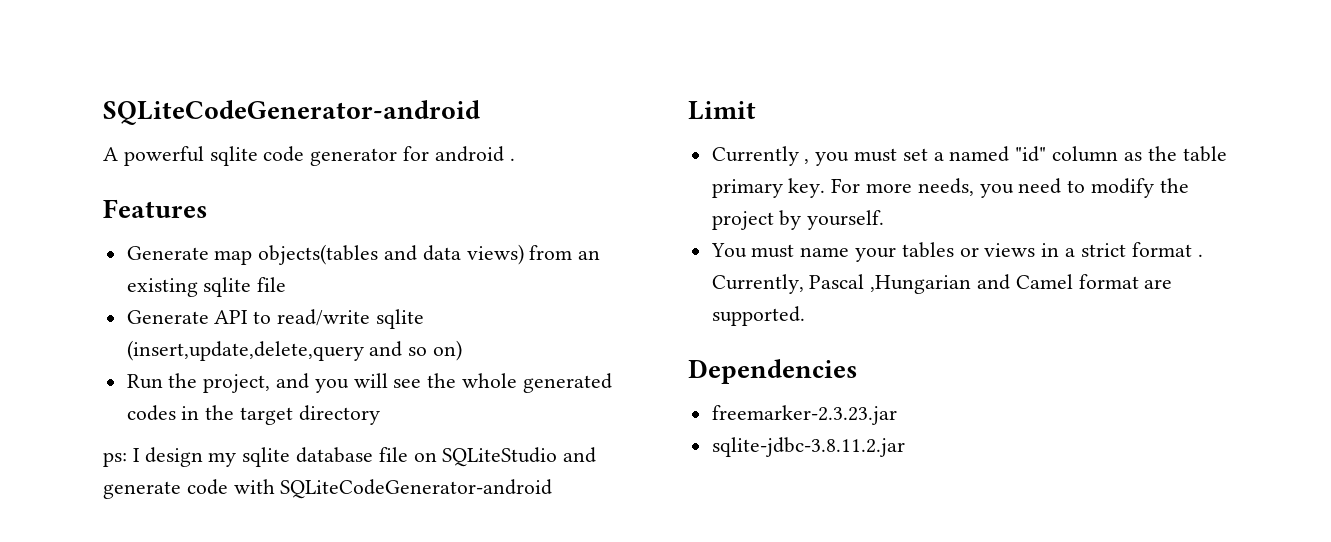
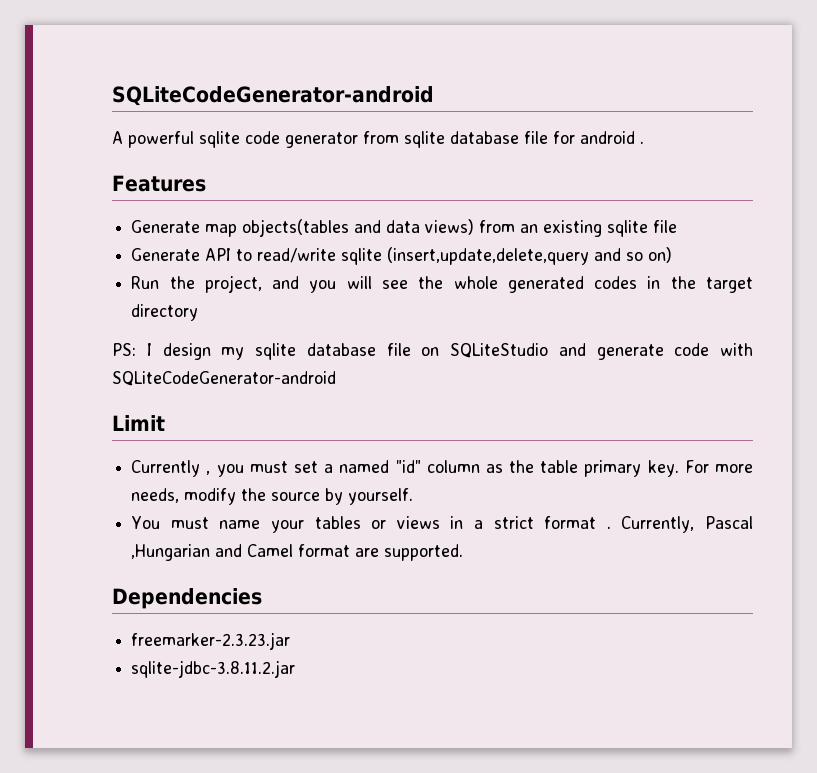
(398, 157) none -> [363,131,548,148] from sqlite database file
[103,452,127,467] ps: -> [112,343,136,356] PS:
[979,178,1086,198] you need to -> (180, 495) none
[711,211,774,230] project -> [271,492,321,501] source

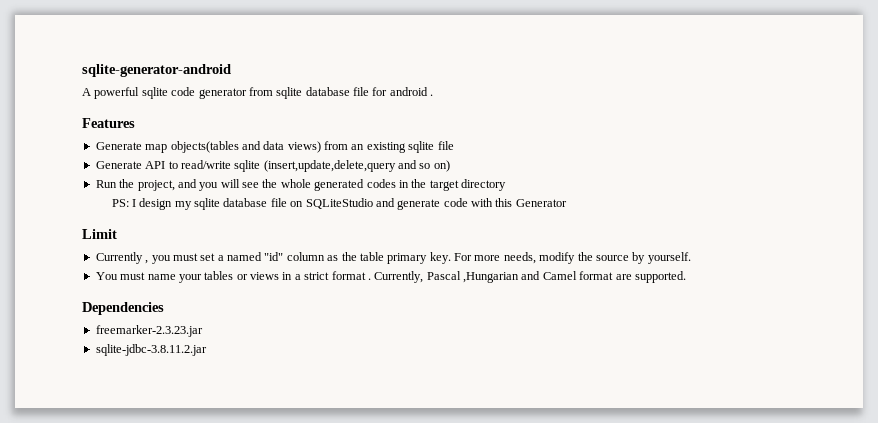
[112,86,434,106] SQLiteCodeGenerator-android -> [82,64,231,77] sqlite-generator-android
[112,371,336,386] SQLiteCodeGenerator-android -> [495,198,567,207] this Generator

